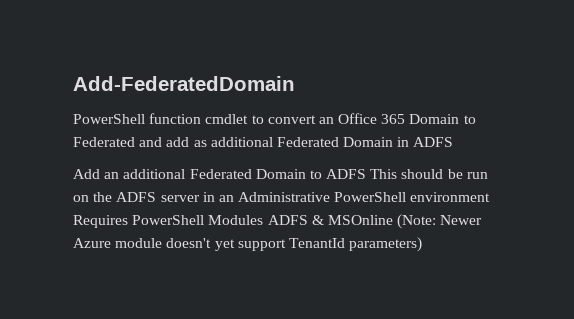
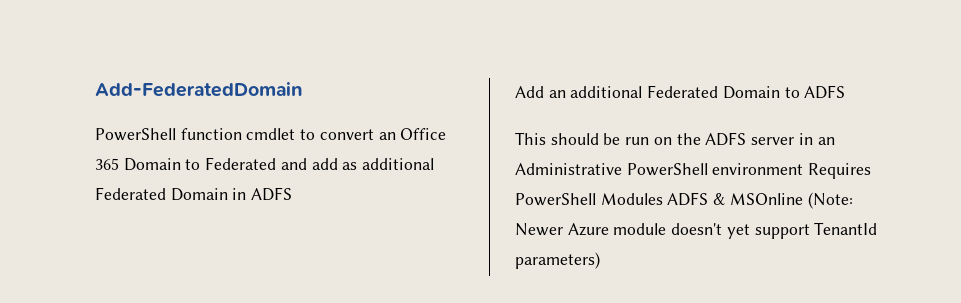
(367, 174) none -> (846, 92) //

